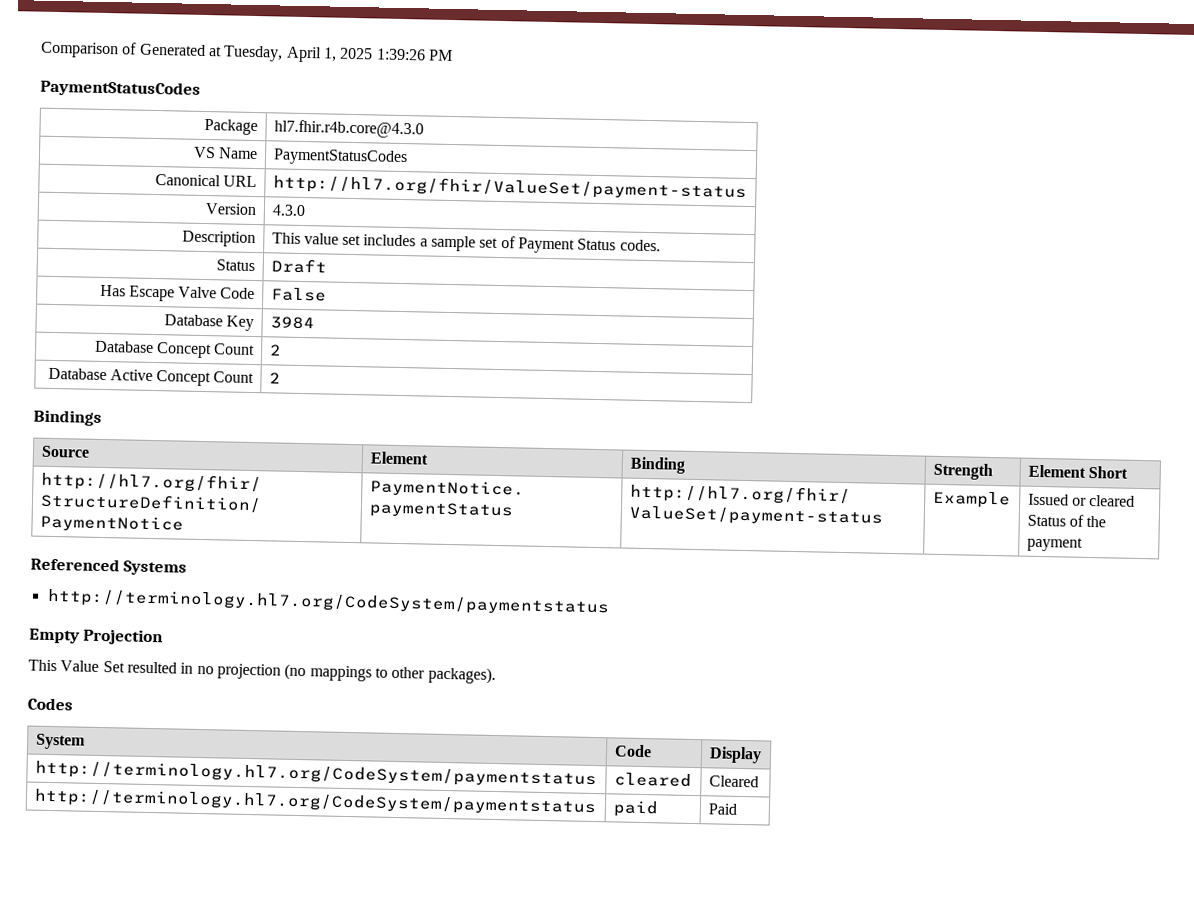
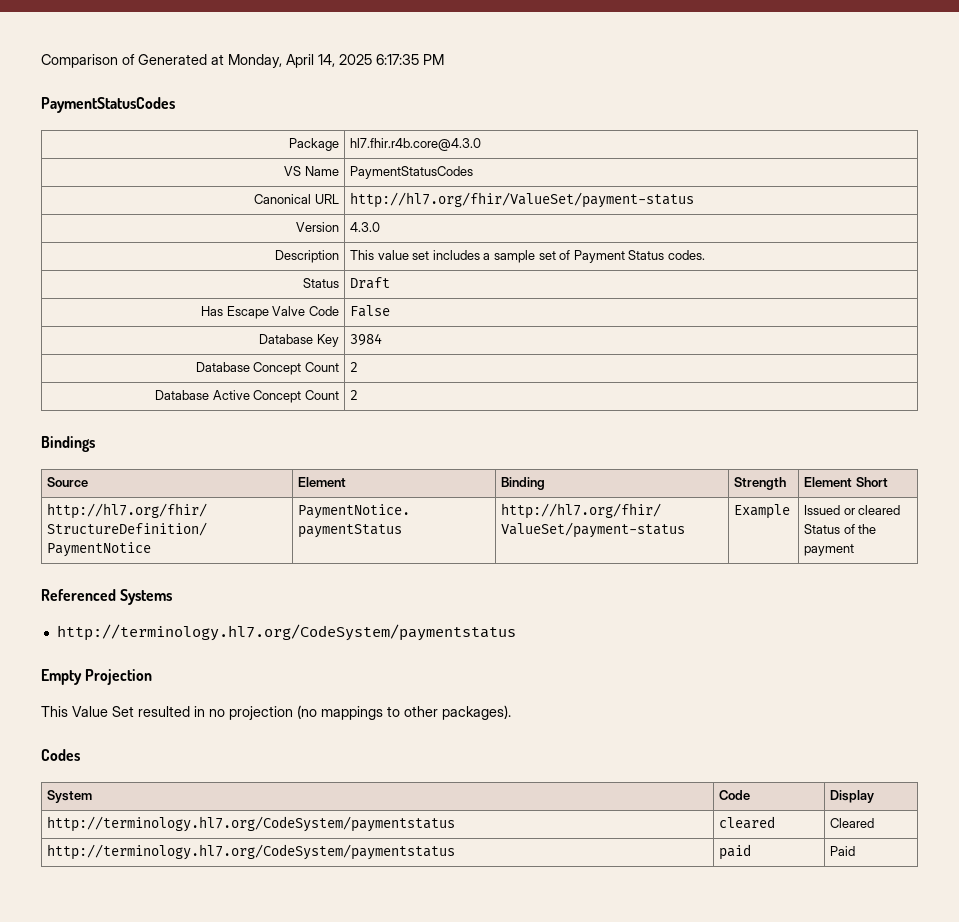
[223,45,426,63] Tuesday, April 1, 2025 1:39:26 -> [228,54,419,68] Monday, April 14, 2025 6:17:35

